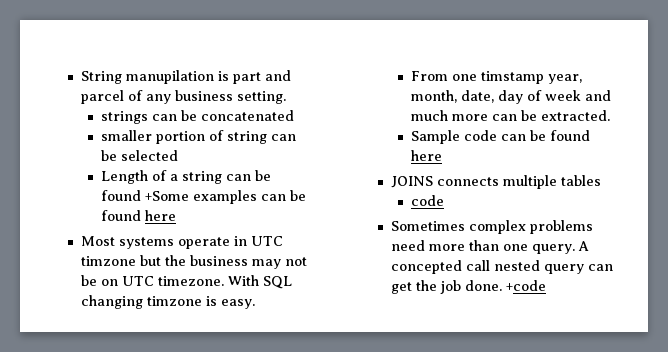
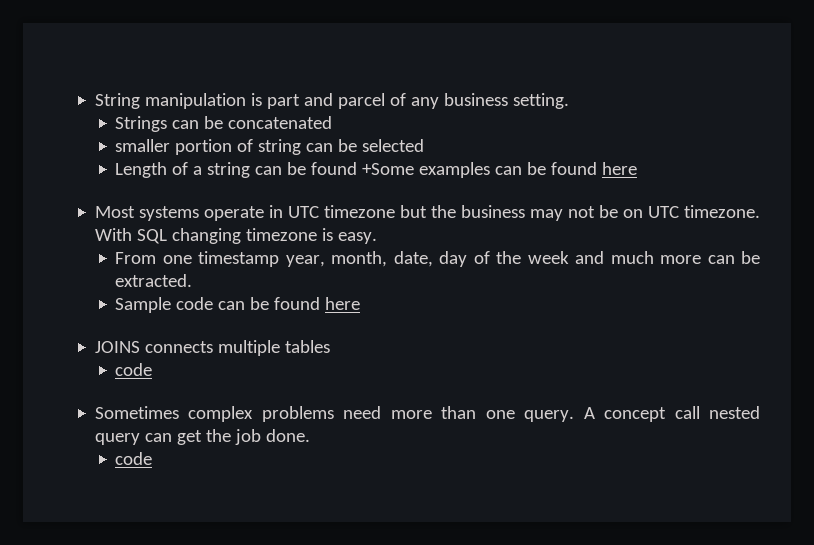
[125,70,214,84] manupilation -> [144,93,246,109] manipulation
[101,111,149,124] strings -> [115,116,168,132] Strings
[80,256,136,266] timzone -> [323,205,395,218] timezone
[146,296,202,306] timzone -> [245,228,317,241] timezone
[481,71,545,84] timstamp -> [198,251,280,267] timestamp
(543, 95) none -> [496,251,522,264] the
[390,260,462,274] concepted -> [604,407,667,422] concept
[505,280,546,291] +code -> [115,452,153,465] // code

